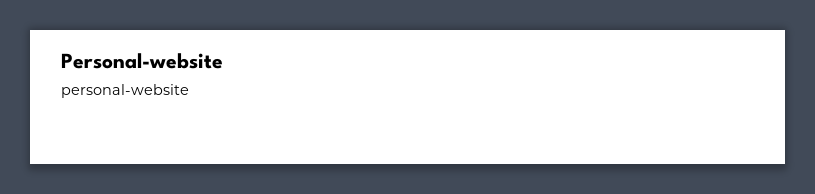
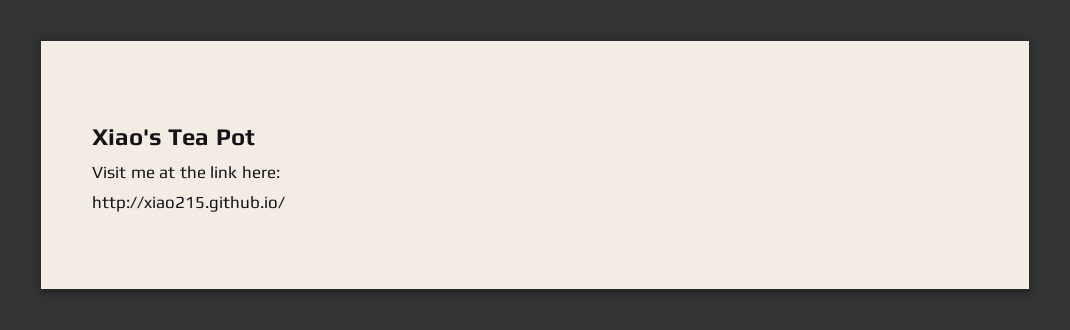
[61,53,223,69] [61,84,189,98] Personal-website // personal-website -> [92,129,255,146] [92,166,280,179] [92,196,285,212] Xiao's Tea Pot // Visit me at the link here: // http://xiao215.github.io/

